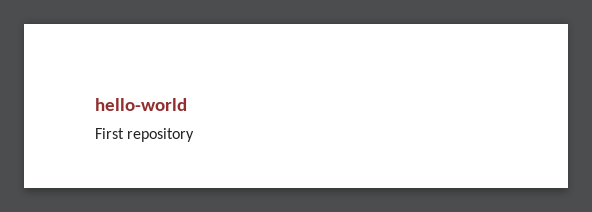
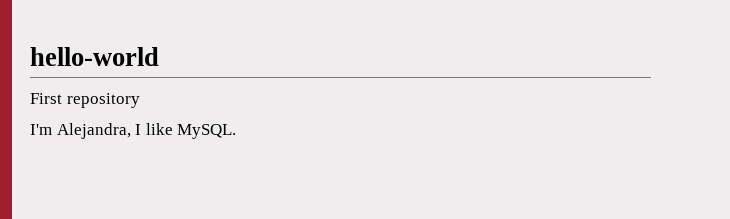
(195, 135) none -> [30,123,237,139] // I'm Alejandra, I like MySQL.

